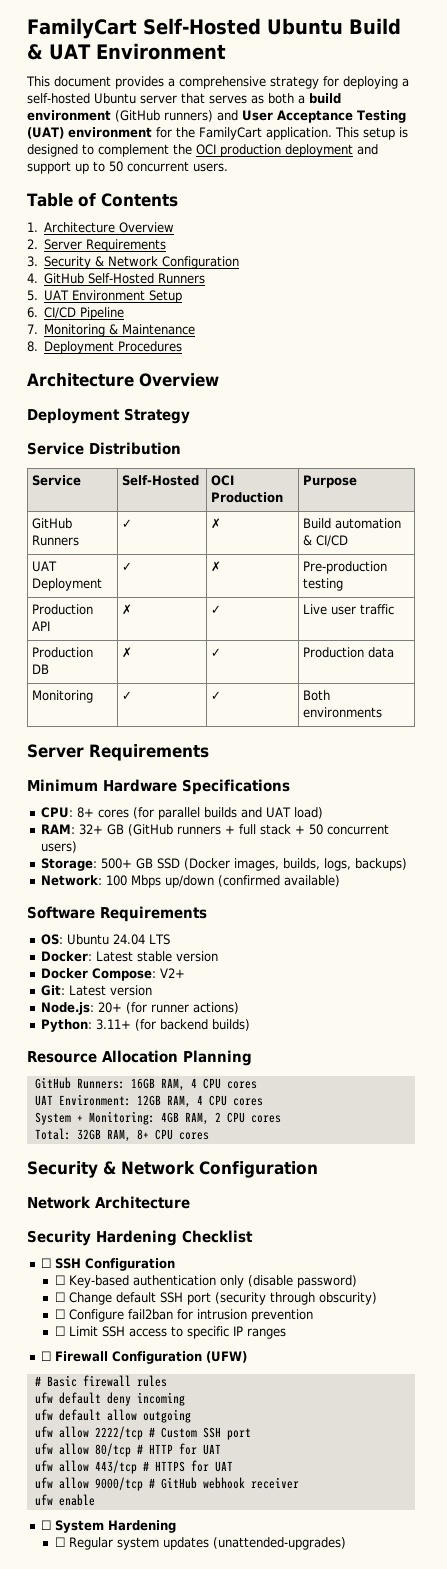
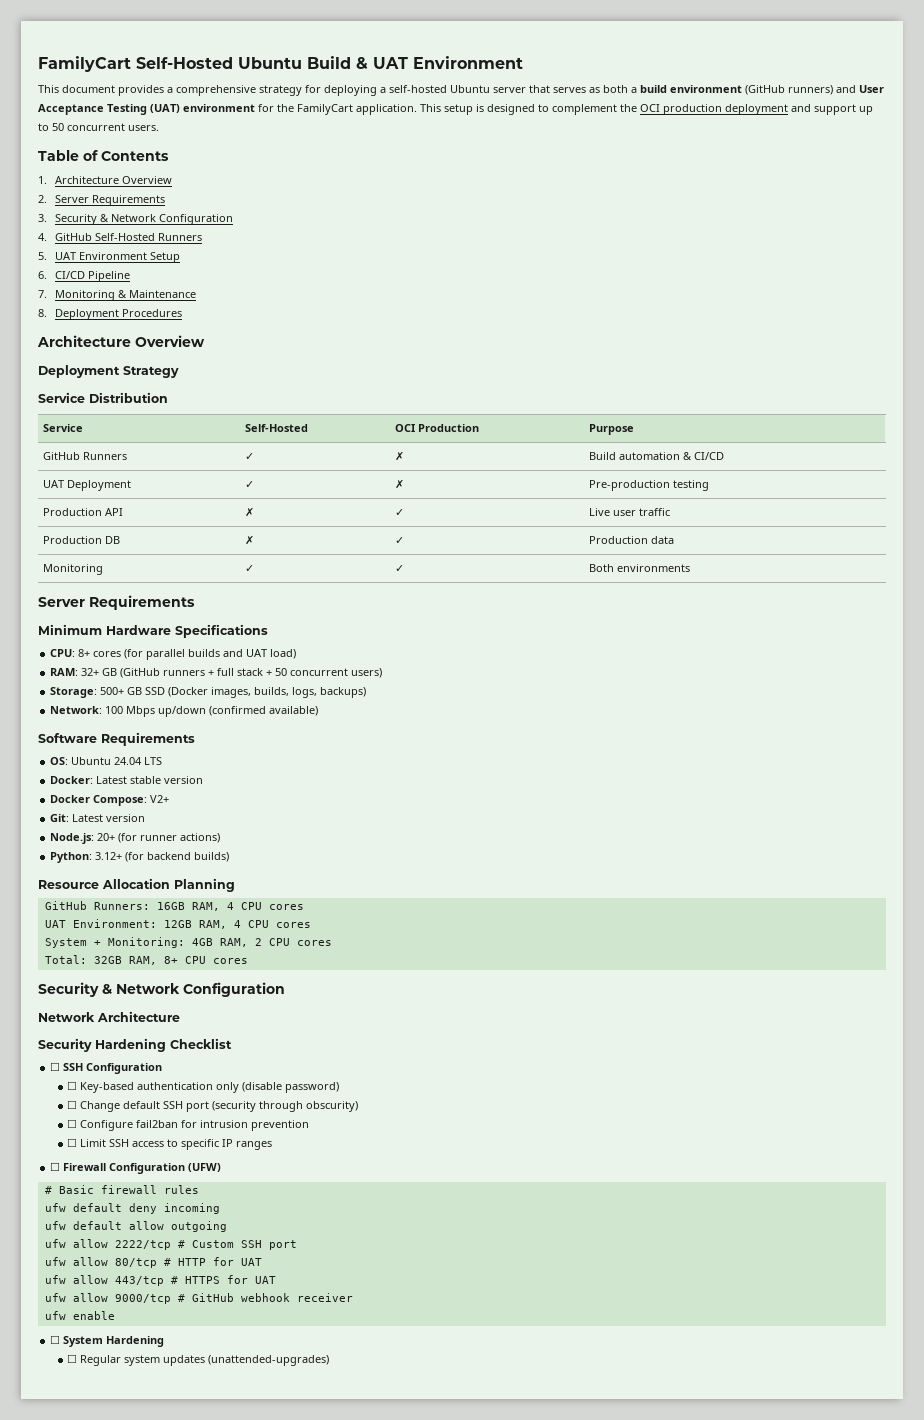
[95,1019,131,1030] 3.11+ -> [95,852,123,860] 3.12+

